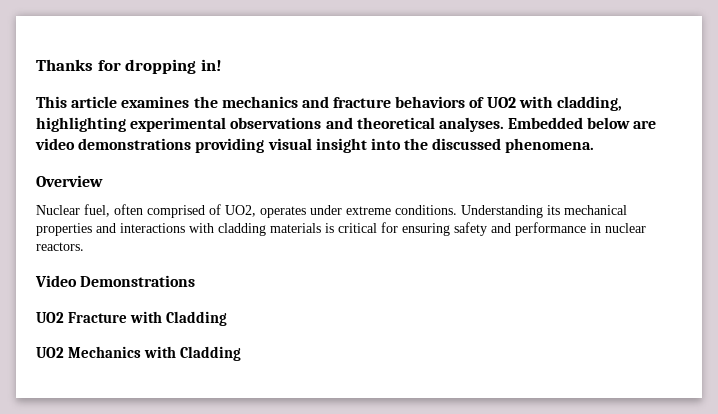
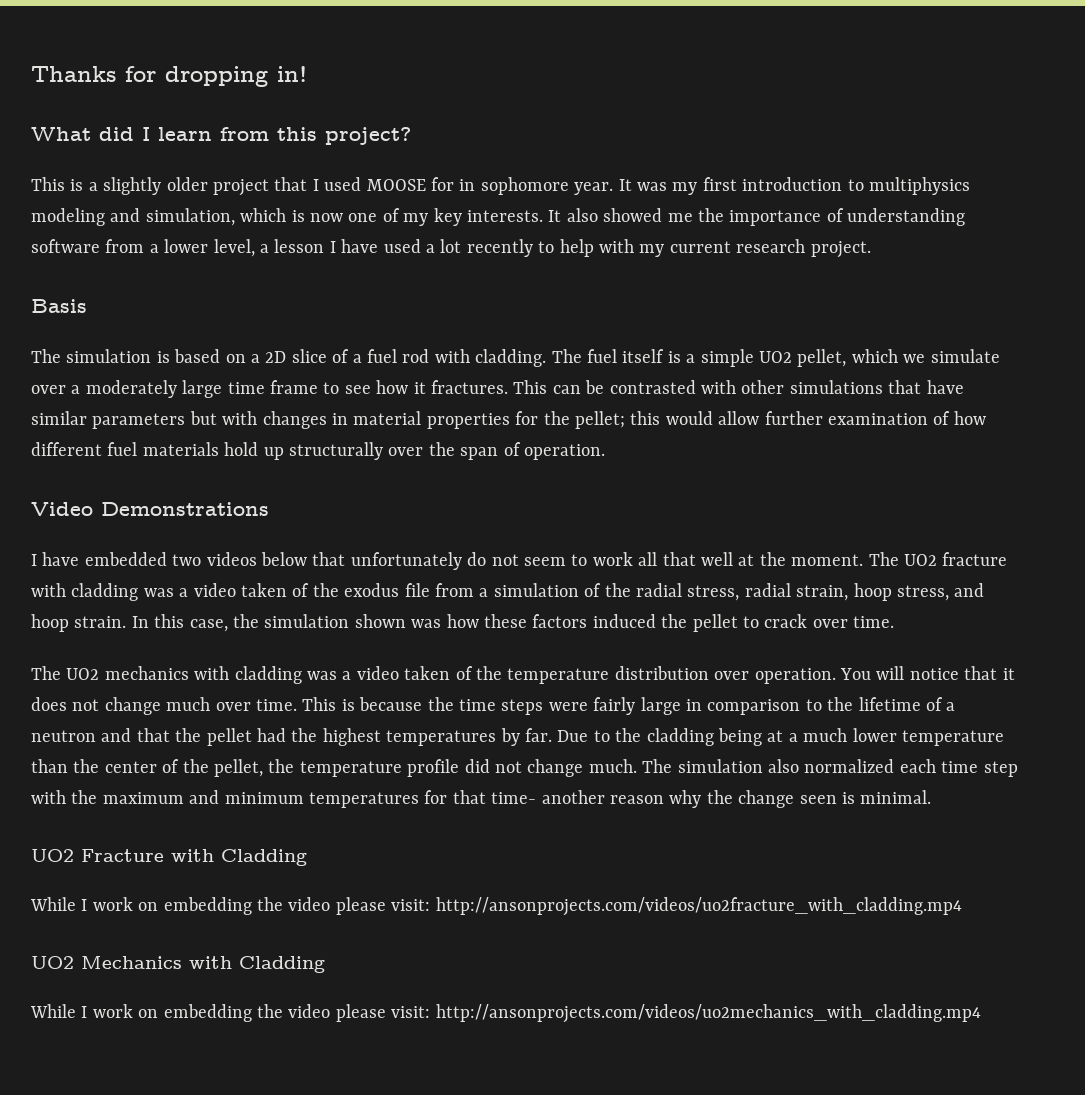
[36,96,623,111] [36,117,657,132] [35,138,595,153] [36,175,103,187] [36,204,627,218] [36,222,646,236] [36,242,84,251] [35,275,196,287] [36,311,227,326] [36,346,241,361] This article examines the mechanics and fracture behaviors of UO2 with cladding, highlighting experimental observations and theoretical analyses. Embedded below are video demonstrations providing visual insight into the discussed phenomena. // Overview // Nuclear fuel, often comprised of UO2, operates under extreme conditions. Understanding its mechanical properties and interactions with cladding materials is critical for ensuring safety and performance in nuclear reactors. // Video Demonstrations // UO2 Fracture with Cladding // UO2 Mechanics with Cladding -> [31,127,411,145] [31,177,970,196] [31,208,966,226] [31,239,871,258] [31,299,87,313] [31,349,1000,367] [31,380,964,398] [31,411,986,429] [31,442,605,460] [31,502,269,516] [31,552,1008,570] [31,583,985,601] [31,614,895,632] [31,666,1015,684] [31,697,956,715] [31,728,1004,746] [31,759,1018,777] [31,790,932,808] [31,849,307,866] [30,897,962,916] [31,956,325,973] [30,1004,981,1023] What did I learn from this project? // This is a slightly older project that I used MOOSE for in sophomore year. It was my first introduction to multiphysics modeling and simulation, which is now one of my key interests. It also showed me the importance of understanding software from a lower level, a lesson I have used a lot recently to help with my current research project. // Basis // The simulation is based on a 2D slice of a fuel rod with cladding. The fuel itself is a simple UO2 pellet, which we simulate over a moderately large time frame to see how it fractures. This can be contrasted with other simulations that have similar parameters but with changes in material properties for the pellet; this would allow further examination of how different fuel materials hold up structurally over the span of operation. // Video Demonstrations // I have embedded two videos below that unfortunately do not seem to work all that well at the moment. The UO2 fracture with cladding was a video taken of the exodus file from a simulation of the radial stress, radial strain, hoop stress, and hoop strain. In this case, the simulation shown was how these factors induced the pellet to crack over time. // The UO2 mechanics with cladding was a video taken of the temperature distribution over operation. You will notice that it does not change much over time. This is because the time steps were fairly large in comparison to the lifetime of a neutron and that the pellet had the highest temperatures by far. Due to the cladding being at a much lower temperature than the center of the pellet, the temperature profile did not change much. The simulation also normalized each time step with the maximum and minimum temperatures for that time- another reason why the change seen is minimal. // UO2 Fracture with Cladding // While I work on embedding the video please visit: http://ansonprojects.com/videos/uo2fracture_with_cladding.mp4 // UO2 Mechanics with Cladding // While I work on embedding the video please visit: http://ansonprojects.com/videos/uo2mechanics_with_cladding.mp4

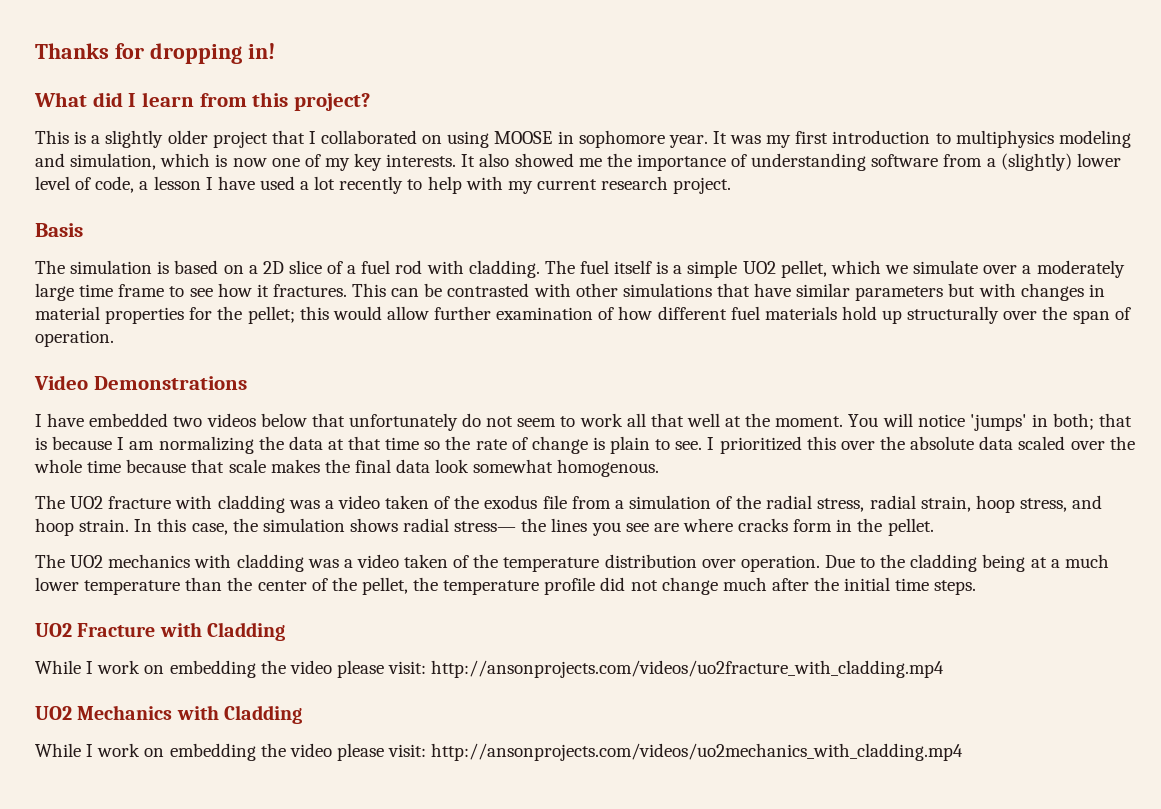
[324,177,454,191] used MOOSE for -> [321,130,553,148] collaborated on using MOOSE
[164,239,255,257] lower level, -> [1000,153,1121,171] [35,176,135,193] (slightly) lower level of code,
(864, 560) none -> [848,413,1133,431] [35,436,1135,454] [34,459,660,477] You will notice 'jumps' in both; that is because I am normalizing the data at that time so the rate of change is plain to see. I prioritized this over the absolute data scaled over the whole time because that scale makes the final data look somewhat homogenous. //
[354,614,895,632] shown was how these factors induced the pellet to crack over time. -> [349,518,934,536] shows radial stress— the lines you see are where cracks form in the pellet.
[839,666,1015,680] [31,697,956,715] [31,728,552,746] You will notice that it does not change much over time. This is because the time steps were fairly large in comparison to the lifetime of a neutron and that the pellet had the highest temperatures by far. -> (820, 563) none
[588,759,1018,777] [31,790,932,808] much. The simulation also normalized each time step with the maximum and minimum temperatures for that time- another reason why the change seen is minimal. -> [722,577,977,595] much after the initial time steps.

